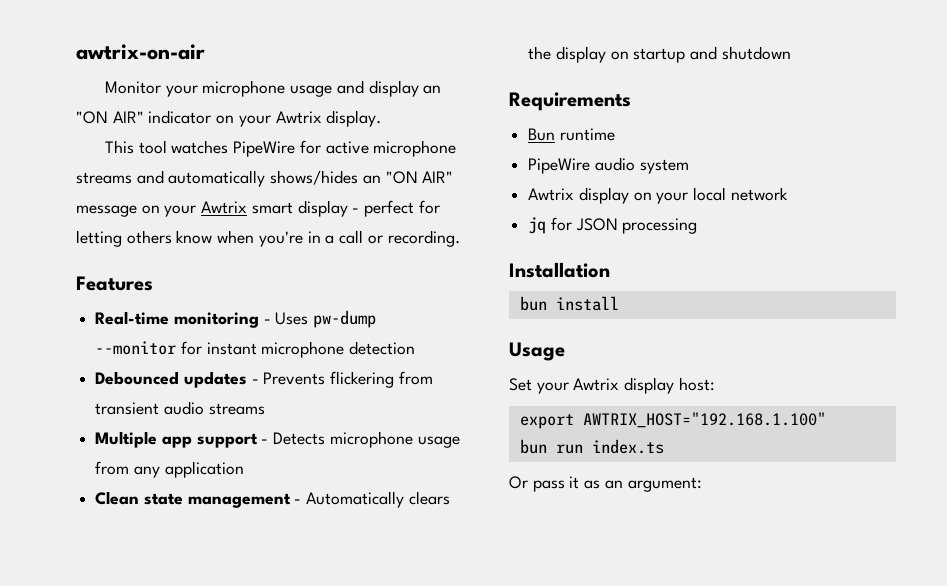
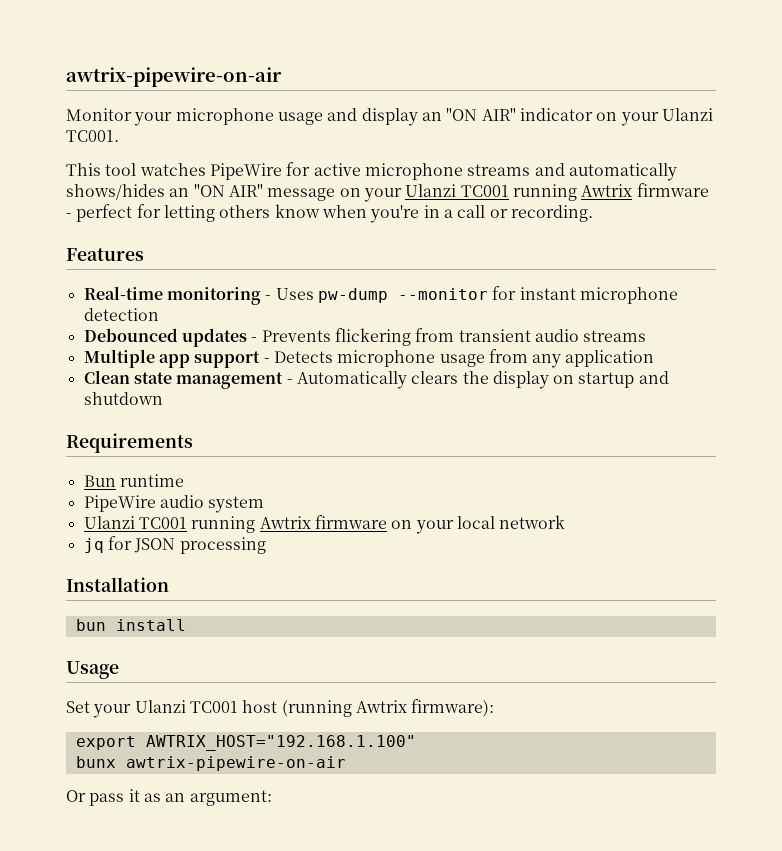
[76,44,205,60] awtrix-on-air -> [66,67,282,87] awtrix-pipewire-on-air
[275,110,382,127] Awtrix display. -> [661,108,713,121] [66,130,119,142] Ulanzi TC001.
[201,200,348,217] Awtrix smart display -> [405,183,709,201] Ulanzi TC001 running Awtrix firmware
[528,187,629,204] Awtrix display -> [83,515,387,533] Ulanzi TC001 running Awtrix firmware
[573,377,715,394] Awtrix display host: -> [134,699,495,717] Ulanzi TC001 host (running Awtrix firmware):
[519,439,664,454] bun run index.ts -> [75,756,346,771] bunx awtrix-pipewire-on-air

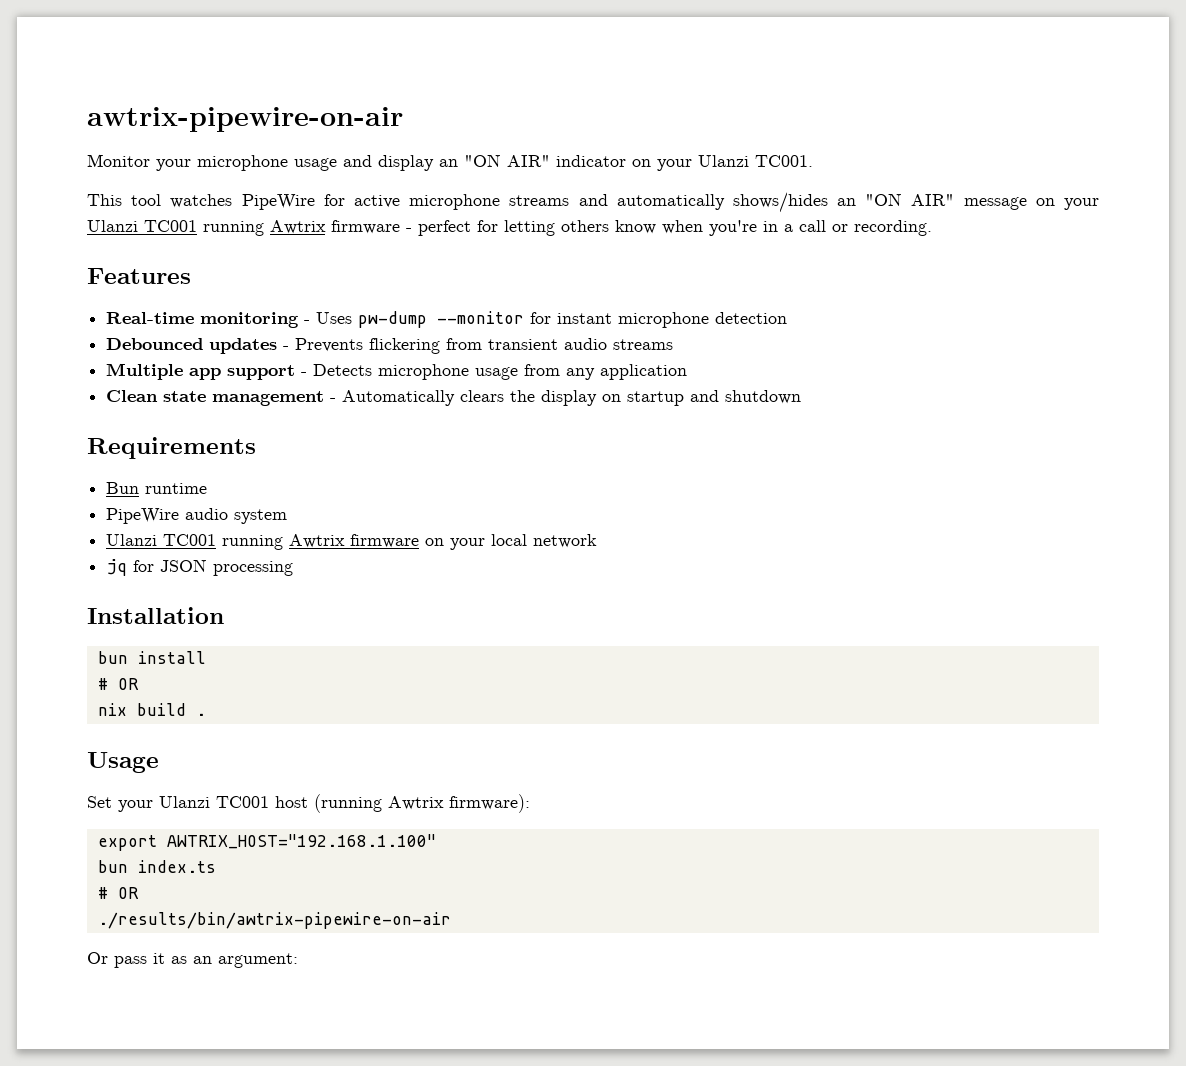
(186, 625) none -> [97,678,139,690] [97,703,206,716] // # OR // nix build .
[75,756,346,771] bunx awtrix-pipewire-on-air -> [97,860,216,873] [97,887,139,899] [97,912,451,929] bun index.ts // # OR // ./results/bin/awtrix-pipewire-on-air

